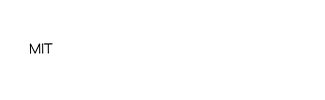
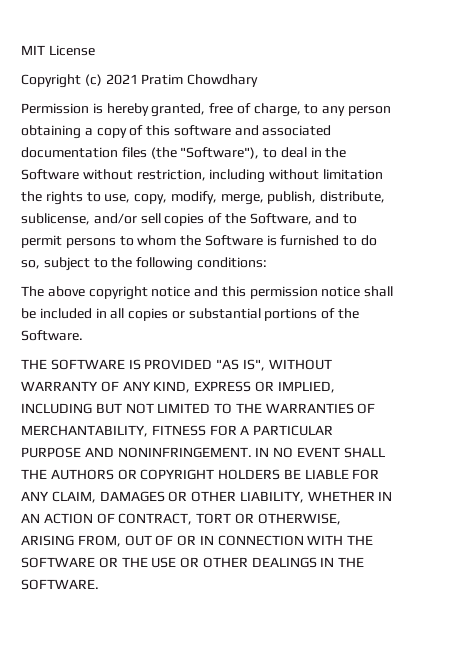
(54, 48) none -> [48,45,95,56] [21,74,259,88] [21,103,392,117] [21,125,332,139] [21,147,347,159] [21,169,383,183] [21,191,386,205] [21,213,358,226] [21,235,378,248] [21,257,267,271] [21,286,394,300] [21,308,360,321] [21,330,83,341] [21,359,332,371] [21,381,335,393] [21,403,376,414] [21,425,334,437] [21,447,385,458] [21,469,380,480] [21,491,393,503] [21,513,341,525] [21,535,374,547] [21,557,365,568] [21,579,99,590] License // Copyright (c) 2021 Pratim Chowdhary // Permission is hereby granted, free of charge, to any person obtaining a copy of this software and associated documentation files (the "Software"), to deal in the Software without restriction, including without limitation the rights to use, copy, modify, merge, publish, distribute, sublicense, and/or sell copies of the Software, and to permit persons to whom the Software is furnished to do so, subject to the following conditions: // The above copyright notice and this permission notice shall be included in all copies or substantial portions of the Software. // THE SOFTWARE IS PROVIDED "AS IS", WITHOUT WARRANTY OF ANY KIND, EXPRESS OR IMPLIED, INCLUDING BUT NOT LIMITED TO THE WARRANTIES OF MERCHANTABILITY, FITNESS FOR A PARTICULAR PURPOSE AND NONINFRINGEMENT. IN NO EVENT SHALL THE AUTHORS OR COPYRIGHT HOLDERS BE LIABLE FOR ANY CLAIM, DAMAGES OR OTHER LIABILITY, WHETHER IN AN ACTION OF CONTRACT, TORT OR OTHERWISE, ARISING FROM, OUT OF OR IN CONNECTION WITH THE SOFTWARE OR THE USE OR OTHER DEALINGS IN THE SOFTWARE.

